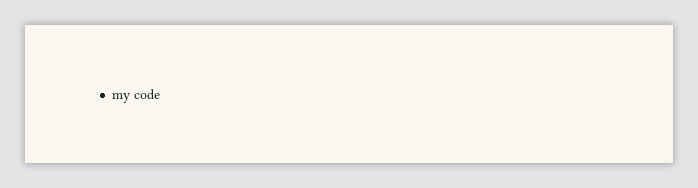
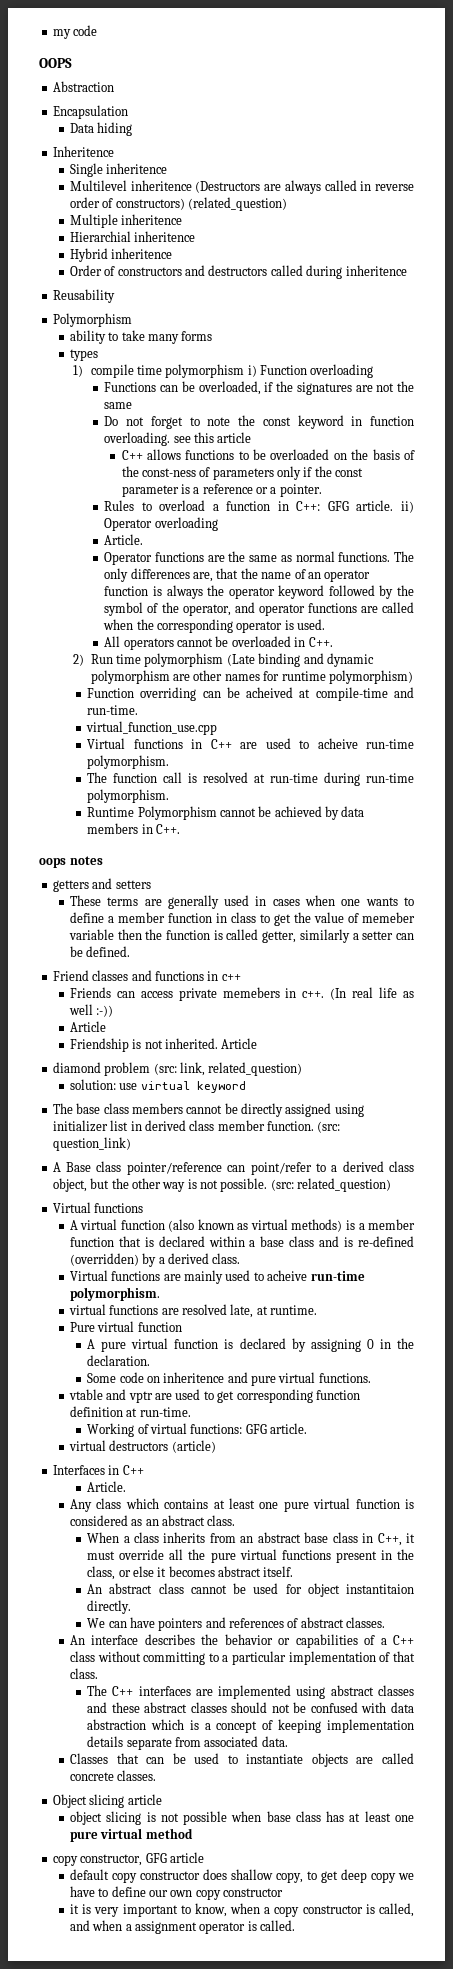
(161, 94) none -> [39,58,72,68] [52,81,114,92] [52,105,128,119] [69,122,133,136] [52,146,114,157] [69,163,168,177] [69,180,414,194] [69,197,288,211] [69,214,183,228] [69,231,196,242] [69,248,173,262] [69,265,407,279] [52,289,115,303] [52,313,132,327] [69,330,213,344] [69,349,98,361] [73,364,374,378] [104,381,414,395] [104,402,133,409] [104,415,414,429] [104,432,252,446] [121,449,416,460] [121,466,364,480] [121,484,322,497] [104,500,414,513] [104,517,218,531] [104,534,144,545] [104,551,414,565] [104,568,371,582] [104,585,414,599] [104,602,414,616] [103,619,326,633] [104,636,333,650] [73,653,374,667] [90,670,413,684] [87,687,414,701] [87,705,139,715] [86,721,218,735] [87,738,415,749] [87,755,170,769] [87,772,414,786] [87,789,170,803] [87,806,365,820] [87,823,180,834] [39,856,103,868] [52,878,151,892] [69,895,414,909] [69,912,415,926] [68,929,414,943] [69,946,131,957] [52,970,241,981] [69,987,415,1001] [68,1004,114,1017] [69,1021,106,1032] [69,1038,258,1052] [52,1062,303,1076] [69,1079,246,1093] [52,1103,364,1117] [52,1120,341,1133] [52,1137,131,1151] [52,1161,414,1175] [52,1178,392,1192] [52,1202,144,1213] [69,1219,415,1232] [69,1236,414,1247] [69,1253,241,1267] [69,1270,365,1284] [69,1287,160,1301] [68,1304,318,1318] [69,1321,182,1332] [87,1338,415,1352] [87,1355,151,1366] [87,1372,371,1386] [68,1389,360,1403] [69,1406,191,1417] [87,1423,308,1437] [68,1440,216,1453] [52,1465,144,1475] [87,1481,127,1492] [69,1498,415,1512] [69,1515,236,1526] [87,1532,416,1546] [87,1549,414,1563] [87,1566,294,1580] [87,1583,414,1597] [87,1600,132,1614] [87,1617,386,1631] [69,1634,414,1648] [69,1651,416,1665] [69,1668,98,1679] [87,1685,415,1699] [87,1702,415,1713] [87,1719,415,1733] [87,1736,288,1750] [69,1753,415,1767] [69,1770,157,1781] [52,1794,162,1808] [69,1811,415,1825] [69,1828,193,1842] [52,1852,204,1866] [69,1869,414,1883] [69,1886,284,1900] [69,1903,414,1917] [69,1920,296,1934] // OOPS // Abstraction // Encapsulation // Data hiding // Inheritence // Single inheritence // Multilevel inheritence (Destructors are always called in reverse order of constructors) (related_question) // Multiple inheritence // Hierarchial inheritence // Hybrid inheritence // Order of constructors and destructors called during inheritence // Reusability // Polymorphism // ability to take many forms // types // 1) compile time polymorphism i) Function overloading // Functions can be overloaded, if the signatures are not the same // Do not forget to note the const keyword in function overloading. see this article // C++ allows functions to be overloaded on the basis of the const-ness of parameters only if the const parameter is a reference or a pointer. // Rules to overload a function in C++: GFG article. ii) Operator overloading // Article. // Operator functions are the same as normal functions. The only differences are, that the name of an operator function is always the operator keyword followed by the symbol of the operator, and operator functions are called when the corresponding operator is used. // All operators cannot be overloaded in C++. // 2) Run time polymorphism (Late binding and dynamic polymorphism are other names for runtime polymorphism) // Function overriding can be acheived at compile-time and run-time. // virtual_function_use.cpp // Virtual functions in C++ are used to acheive run-time polymorphism. // The function call is resolved at run-time during run-time polymorphism. // Runtime Polymorphism cannot be achieved by data members in C++. // oops notes // getters and setters // These terms are generally used in cases when one wants to define a member function in class to get the value of memeber variable then the function is called getter, similarly a setter can be defined. // Friend classes and functions in c++ // Friends can access private memebers in c++. (In real life as well :-)) // Article // Friendship is not inherited. Article // diamond problem (src: link, related_question) // solution: use virtual keyword // The base class members cannot be directly assigned using initializer list in derived class member function. (src: question_link) // A Base class pointer/reference can point/refer to a derived class object, but the other way is not possible. (src: related_question) // Virtual functions // A virtual function (also known as virtual methods) is a member function that is declared within a base class and is re-defined (overridden) by a derived class. // Virtual functions are mainly used to acheive run-time polymorphism. // virtual functions are resolved late, at runtime. // Pure virtual function // A pure virtual function is declared by assigning 0 in the declaration. // Some code on inheritence and pure virtual functions. // vtable and vptr are used to get corresponding function definition at run-time. // Working of virtual functions: GFG article. // virtual destructors (article) // Interfaces in C++ // Article. // Any class which contains at least one pure virtual function is considered as an abstract class. // When a class inherits from an abstract base class in C++, it must override all the pure virtual functions present in the class, or else it becomes abstract itself. // An abstract class cannot be used for object instantitaion directly. // We can have pointers and references of abstract classes. // An interface describes the behavior or capabilities of a C++ class without committing to a particular implementation of that class. // The C++ interfaces are implemented using abstract classes and these abstract classes should not be confused with data abstraction which is a concept of keeping implementation details separate from associated data. // Classes that can be used to instantiate objects are called concrete classes. // Object slicing article // object slicing is not possible when base class has at least one pure virtual method // copy constructor, GFG article // default copy constructor does shallow copy, to get deep copy we have to define our own copy constructor // it is very important to know, when a copy constructor is called, and when a assignment operator is called.

